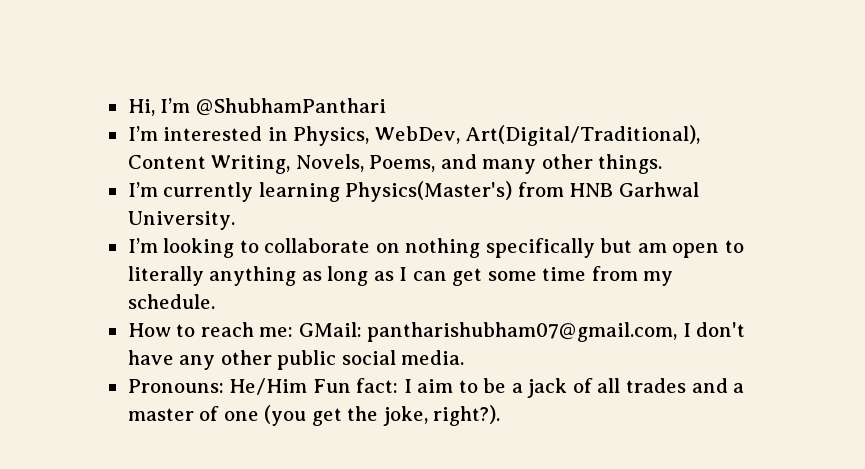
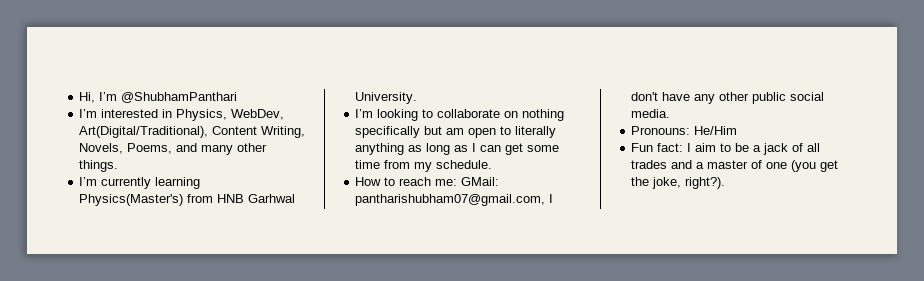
(308, 386) none -> (738, 130) //

